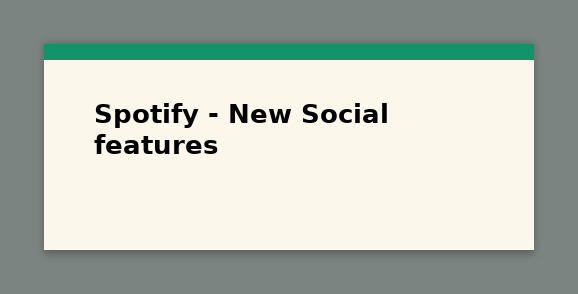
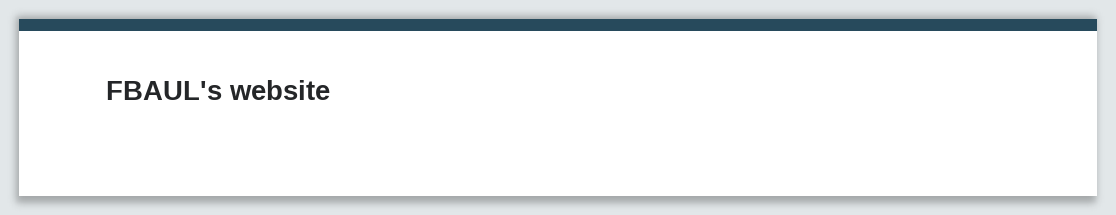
[94,103,389,128] [94,134,218,154] Spotify - New Social features -> [106,80,330,100] FBAUL's website

